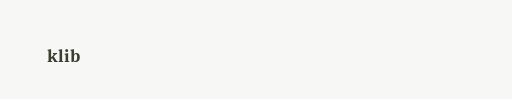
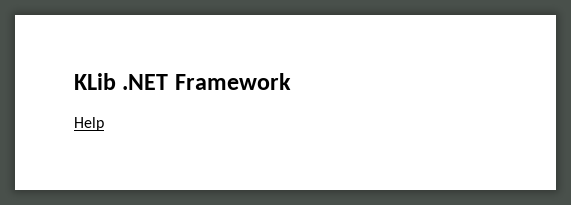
[47,49,80,62] klib -> [74,73,291,90] [74,117,104,131] KLib .NET Framework // Help

